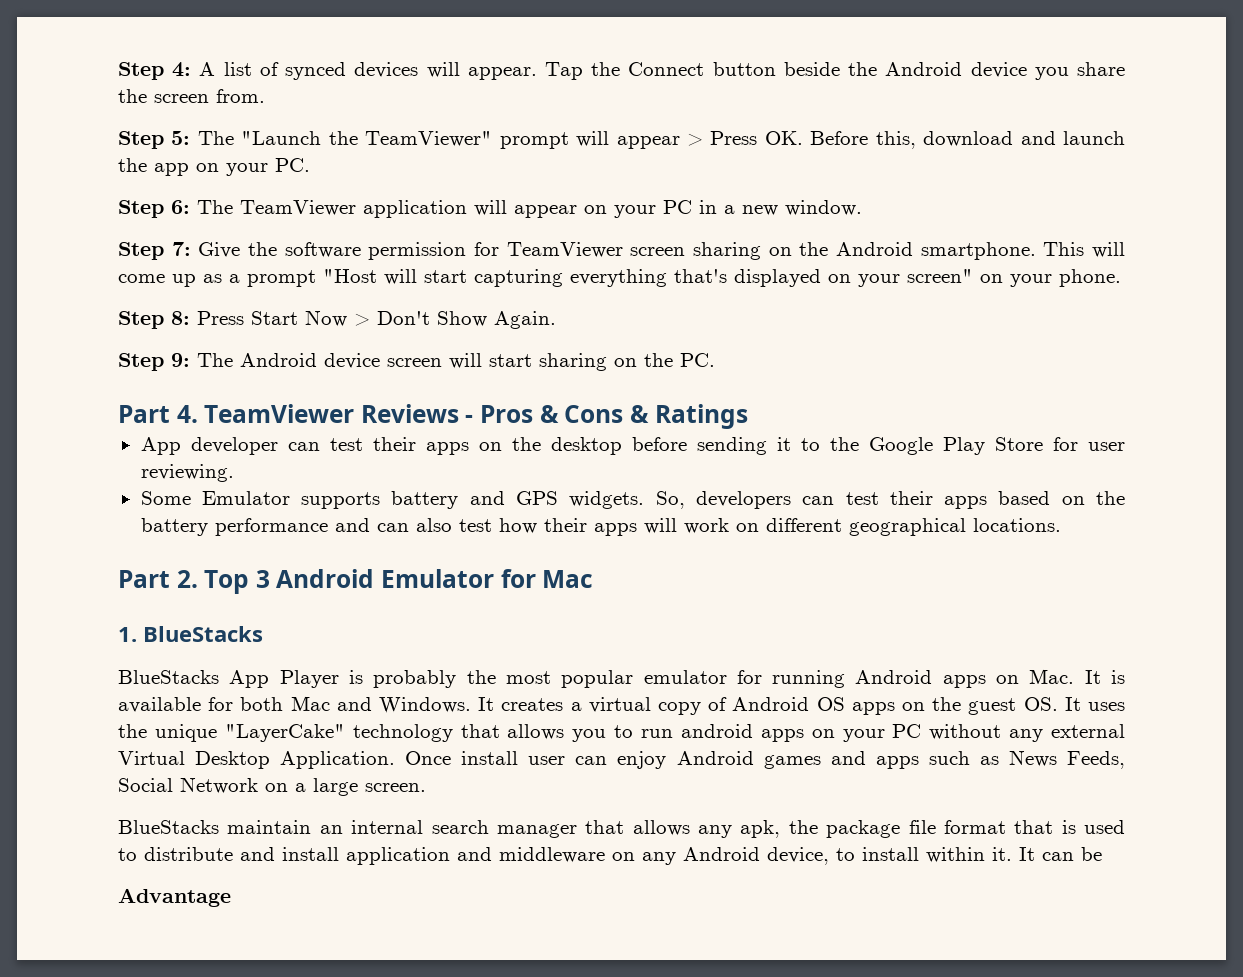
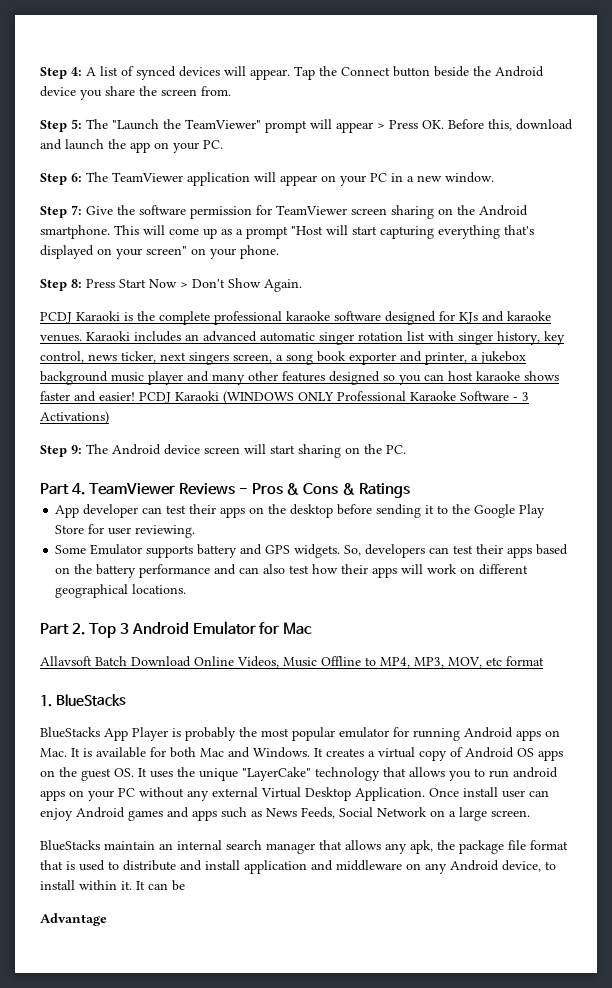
(556, 320) none -> [40,311,551,325] [40,331,565,345] [40,351,526,365] [40,371,559,385] [40,391,529,404] [40,411,109,424] // PCDJ Karaoki is the complete professional karaoke software designed for KJs and karaoke venues. Karaoki includes an advanced automatic singer rotation list with singer history, key control, news ticker, next singers screen, a song book exporter and printer, a jukebox background music player and many other features designed so you can host karaoke shows faster and easier! PCDJ Karaoki (WINDOWS ONLY Professional Karaoke Software - 3 Activations)
(594, 579) none -> [40,656,544,668] // Allavsoft Batch Download Online Videos, Music Offline to MP4, MP3, MOV, etc format

